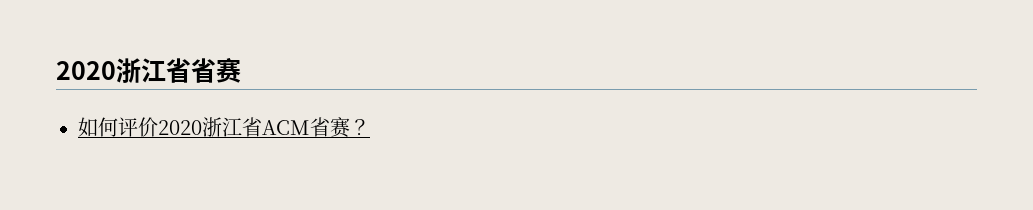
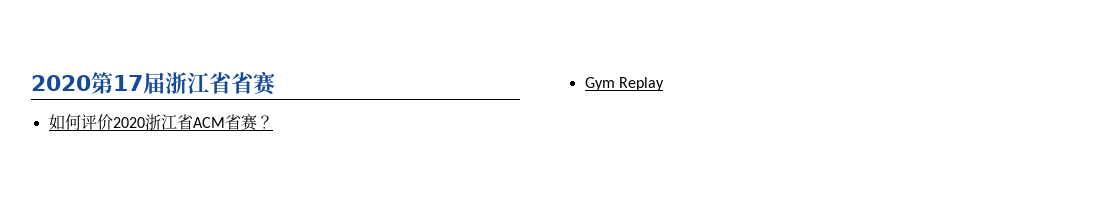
[56,61,116,80] 2020 -> [31,72,165,94] 2020第17届
(370, 127) none -> [584,77,664,91] // Gym Replay

